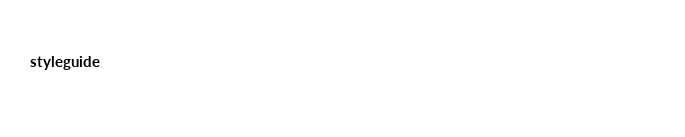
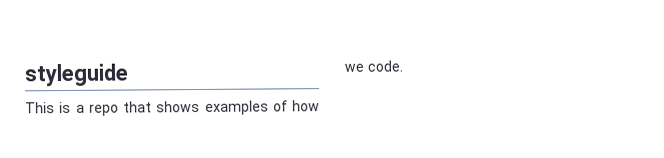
(100, 63) none -> [25,100,320,116] [344,60,403,72] // This is a repo that shows examples of how we code.

